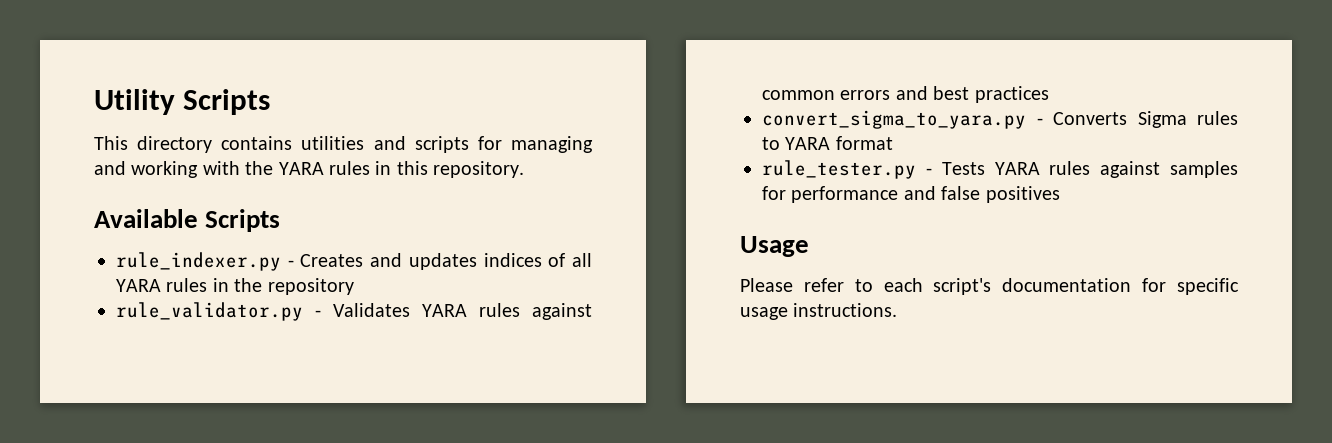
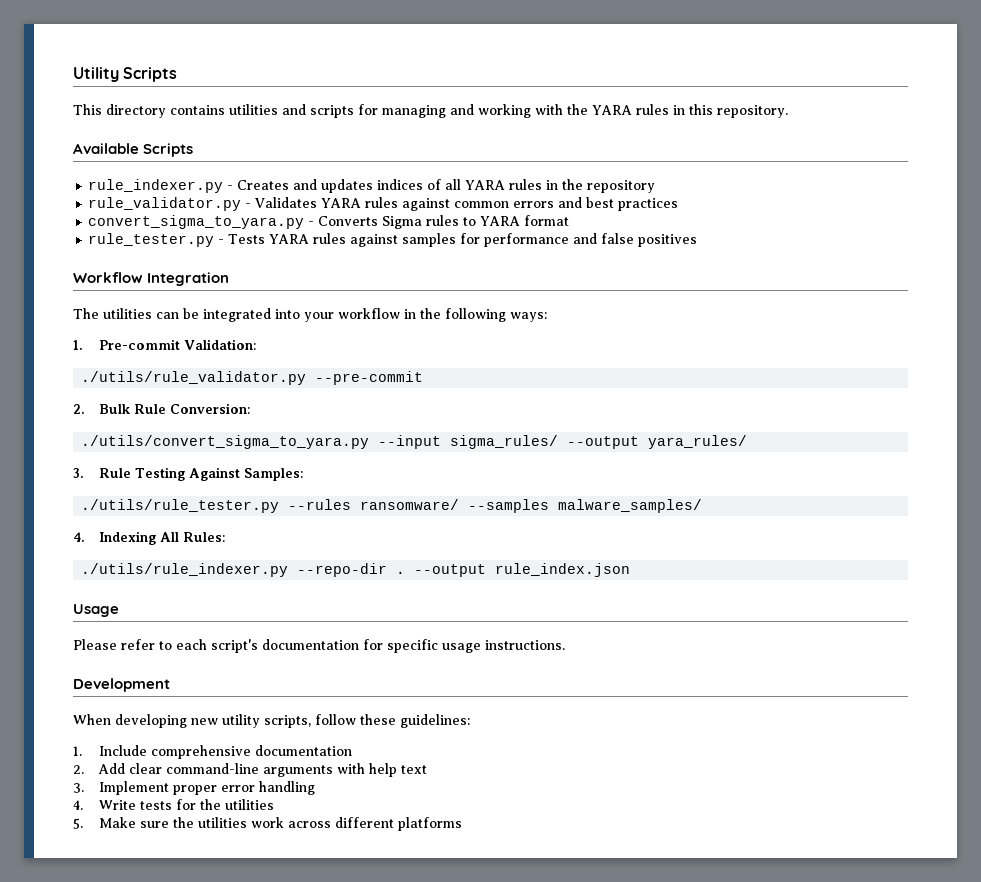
(1060, 194) none -> [73,272,230,286] [73,308,547,322] [73,339,256,350] [81,371,424,385] [73,403,250,414] [81,435,748,449] [73,467,303,481] [81,499,703,513] [73,531,225,545] [81,563,631,577] // Workflow Integration // The utilities can be integrated into your workflow in the following ways: // 1. Pre-commit Validation: // ./utils/rule_validator.py --pre-commit // 2. Bulk Rule Conversion: // ./utils/convert_sigma_to_yara.py --input sigma_rules/ --output yara_rules/ // 3. Rule Testing Against Samples: // ./utils/rule_tester.py --rules ransomware/ --samples malware_samples/ // 4. Indexing All Rules: // ./utils/rule_indexer.py --repo-dir . --output rule_index.json
(898, 310) none -> [73,678,170,692] [73,714,470,728] [73,745,352,759] [73,763,427,777] [73,781,315,795] [73,799,274,810] [73,817,462,831] // Development // When developing new utility scripts, follow these guidelines: // 1. Include comprehensive documentation // 2. Add clear command-line arguments with help text // 3. Implement proper error handling // 4. Write tests for the utilities // 5. Make sure the utilities work across different platforms

